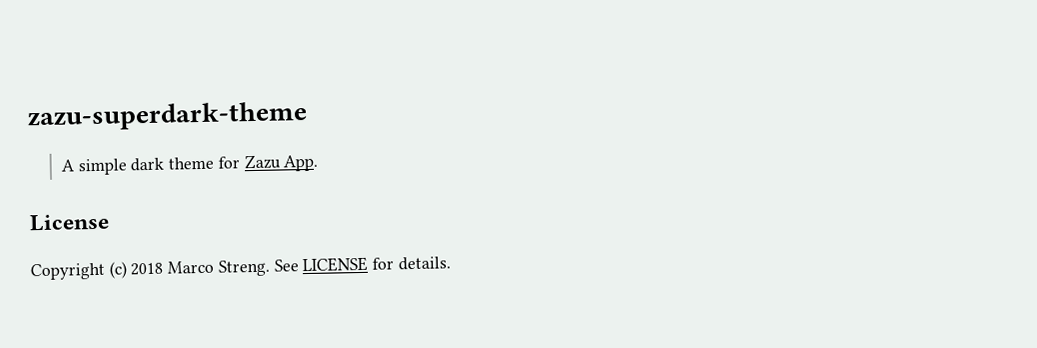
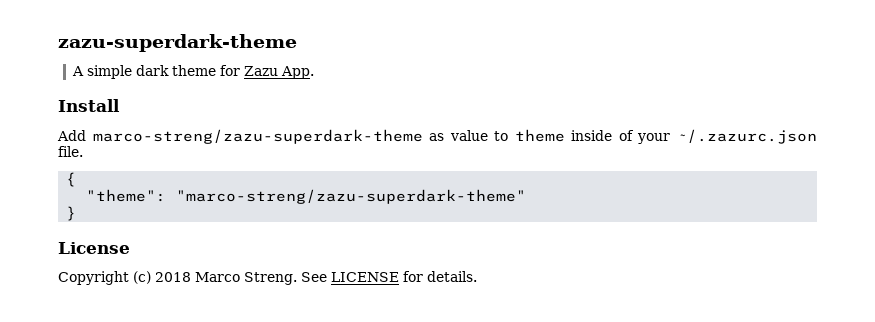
(319, 163) none -> [58,99,120,112] [57,129,817,144] [58,146,83,157] [66,172,77,187] [86,189,527,204] [66,206,77,221] // Install // Add marco-streng/zazu-superdark-theme as value to theme inside of your ~/.zazurc.json file. // { // "theme": "marco-streng/zazu-superdark-theme" // }

